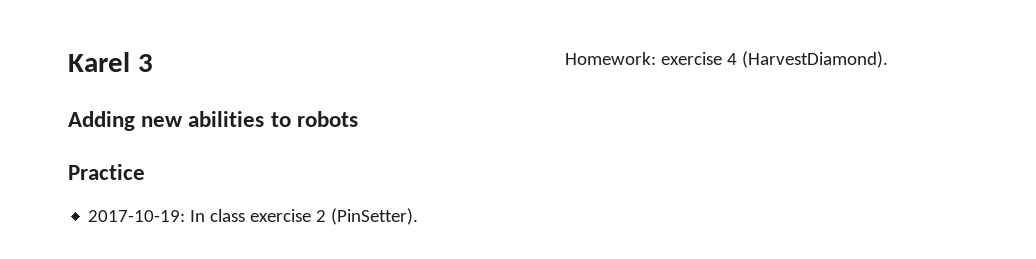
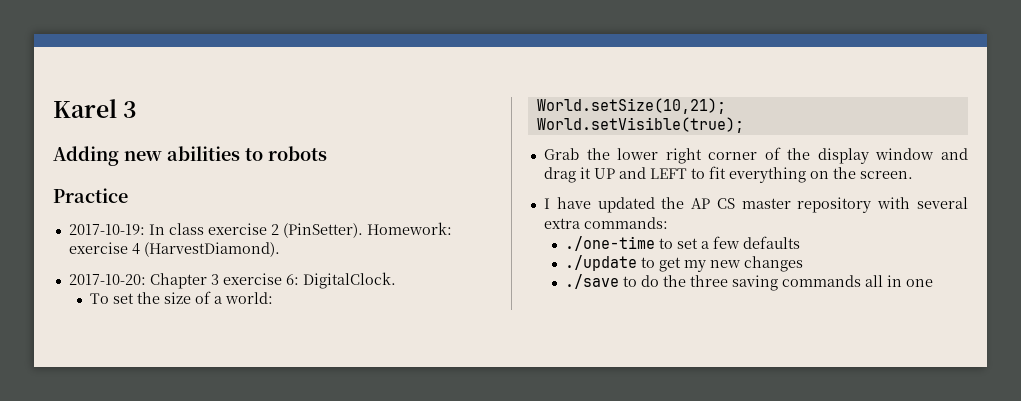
(889, 59) none -> [68,272,396,289] [90,291,274,304] [536,98,726,114] [536,117,744,133] [543,147,968,164] [543,166,913,183] [543,197,968,213] [543,217,668,229] [565,236,801,251] [565,255,804,272] [565,274,934,291] // 2017-10-20: Chapter 3 exercise 6: DigitalClock. // To set the size of a world: // World.setSize(10,21); // World.setVisible(true); // Grab the lower right corner of the display window and drag it UP and LEFT to fit everything on the screen. // I have updated the AP CS master repository with several extra commands: // ./one-time to set a few defaults // ./update to get my new changes // ./save to do the three saving commands all in one

